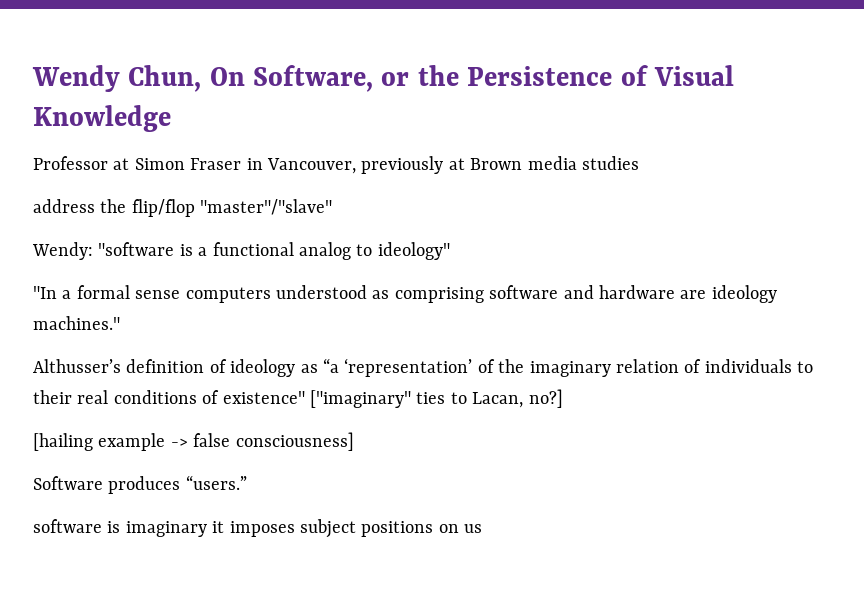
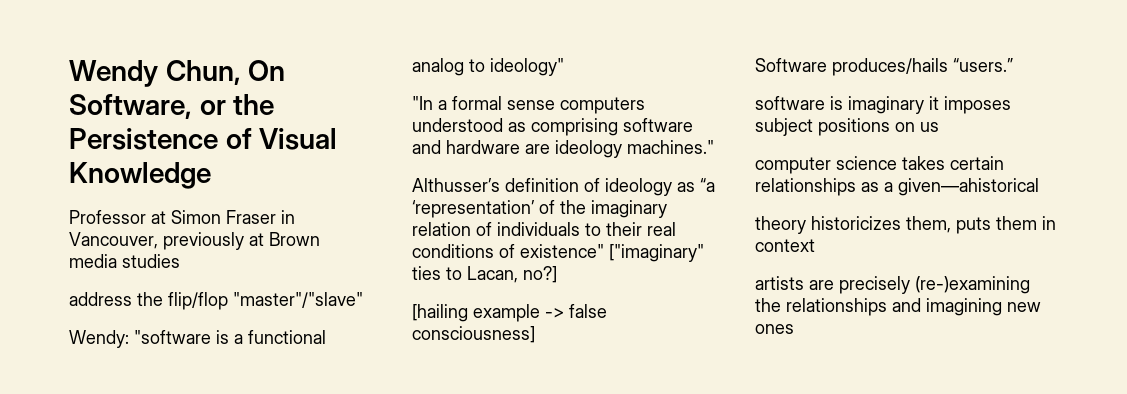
[108,476,181,494] produces -> [832,58,948,76] produces/hails
(483, 528) none -> [755,156,1004,174] [755,178,1039,196] [755,216,1056,234] [755,239,815,252] [755,276,1030,294] [755,298,1041,316] [755,324,794,334] // computer science takes certain relationships as a given—ahistorical // theory historicizes them, puts them in context // artists are precisely (re-)examining the relationships and imagining new ones

